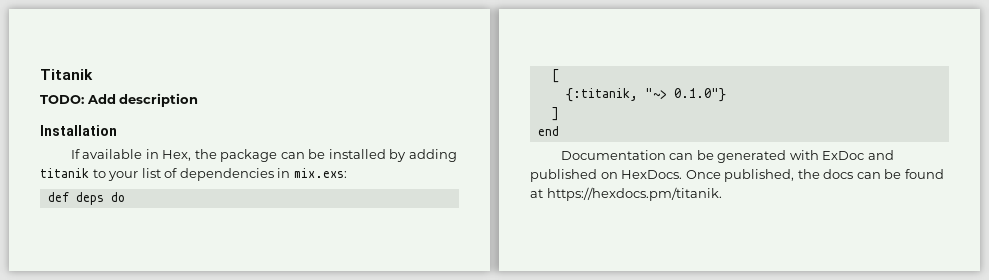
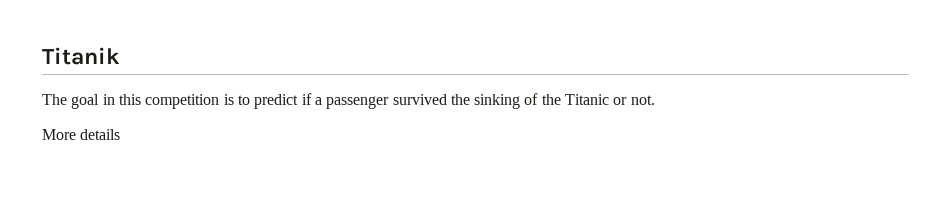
[40,93,199,107] [40,125,117,136] [70,149,457,162] [40,168,347,181] [47,192,125,205] [551,69,559,83] [565,88,726,102] [551,107,559,121] [537,126,559,136] [560,150,894,163] [530,169,944,182] [530,187,722,201] TODO: Add description // Installation // If available in Hex, the package can be installed by adding titanik to your list of dependencies in mix.exs: // def deps do // [ // {:titanik, "~> 0.1.0"} // ] // end // Documentation can be generated with ExDoc and published on HexDocs. Once published, the docs can be found at https://hexdocs.pm/titanik. -> [42,93,655,109] [42,129,121,140] The goal in this competition is to predict if a passenger survived the sinking of the Titanic or not. // More details

